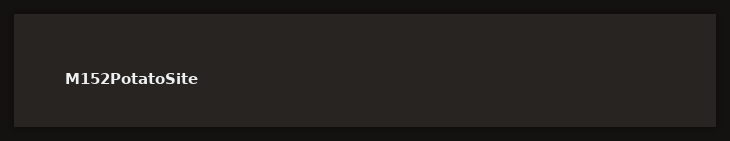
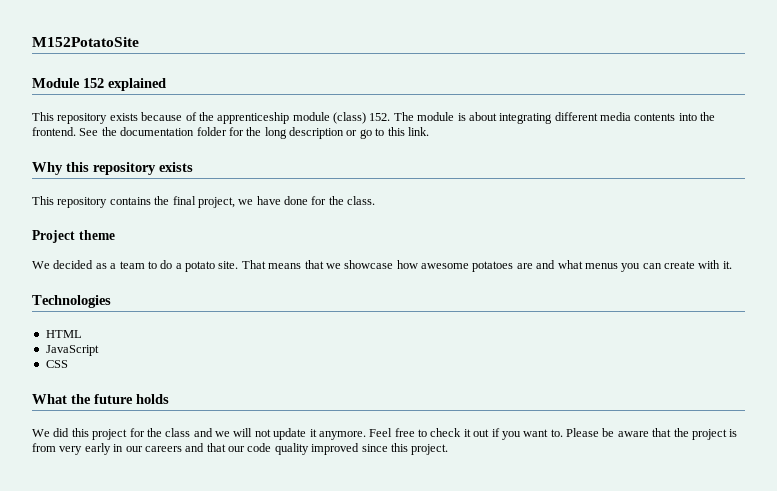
(198, 78) none -> [32,78,166,91] [32,112,716,124] [32,127,429,139] [32,162,193,175] [32,196,376,208] [32,230,115,243] [32,260,732,272] [32,295,111,308] [45,330,82,338] [45,345,99,356] [45,360,68,368] [32,394,169,404] [32,428,738,440] [32,443,449,455] // Module 152 explained // This repository exists because of the apprenticeship module (class) 152. The module is about integrating different media contents into the frontend. See the documentation folder for the long description or go to this link. // Why this repository exists // This repository contains the final project, we have done for the class. // Project theme // We decided as a team to do a potato site. That means that we showcase how awesome potatoes are and what menus you can create with it. // Technologies // HTML // JavaScript // CSS // What the future holds // We did this project for the class and we will not update it anymore. Feel free to check it out if you want to. Please be aware that the project is from very early in our careers and that our code quality improved since this project.

